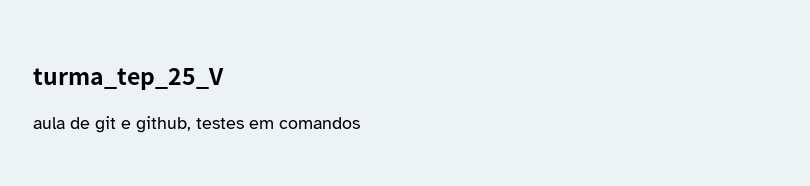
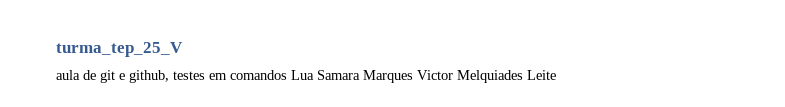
(360, 123) none -> [291,70,556,83] Lua Samara Marques Victor Melquiades Leite

